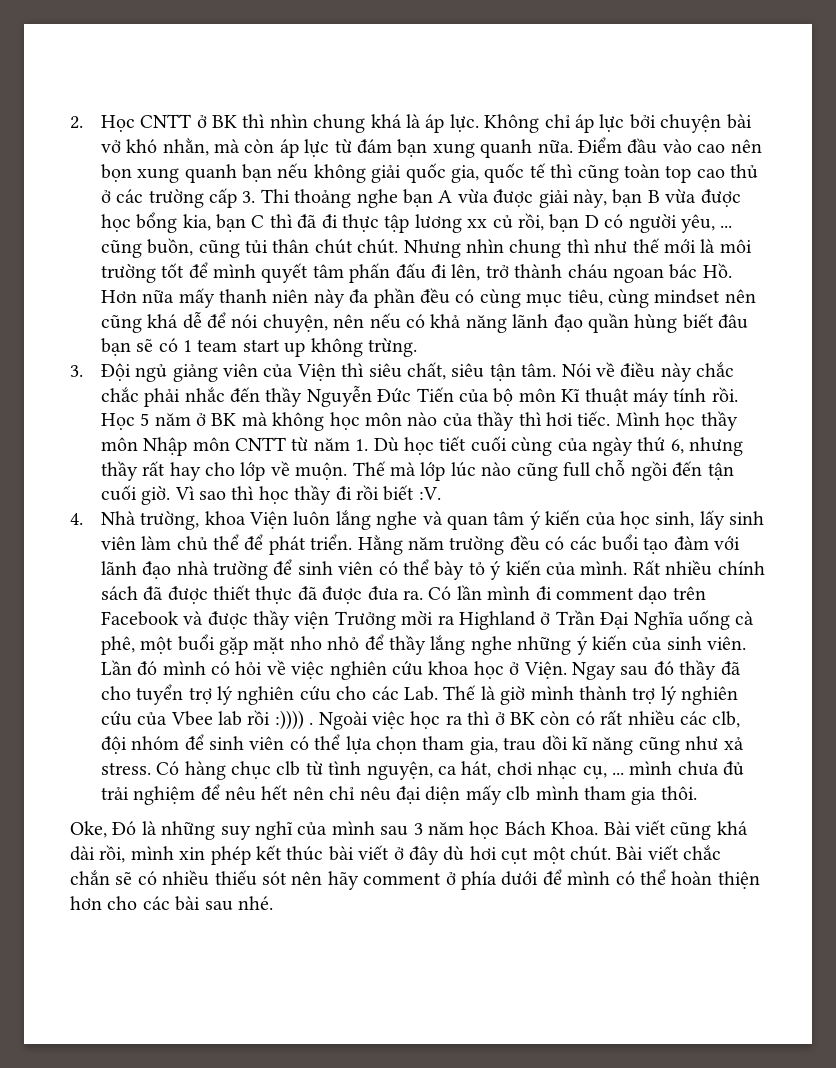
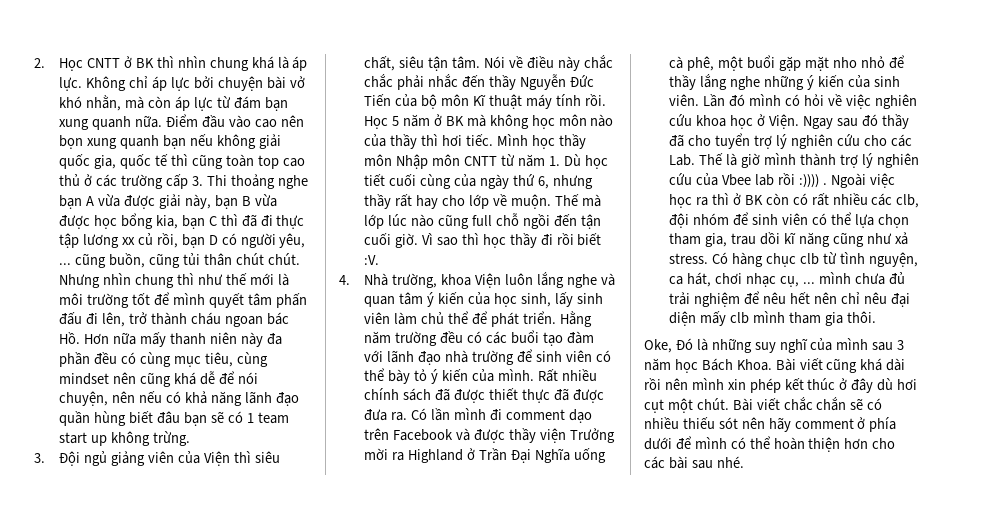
[99,845,126,863] rồi, -> [644,378,688,390] rồi nên
[328,845,390,861] bài viết -> (836, 384) none

